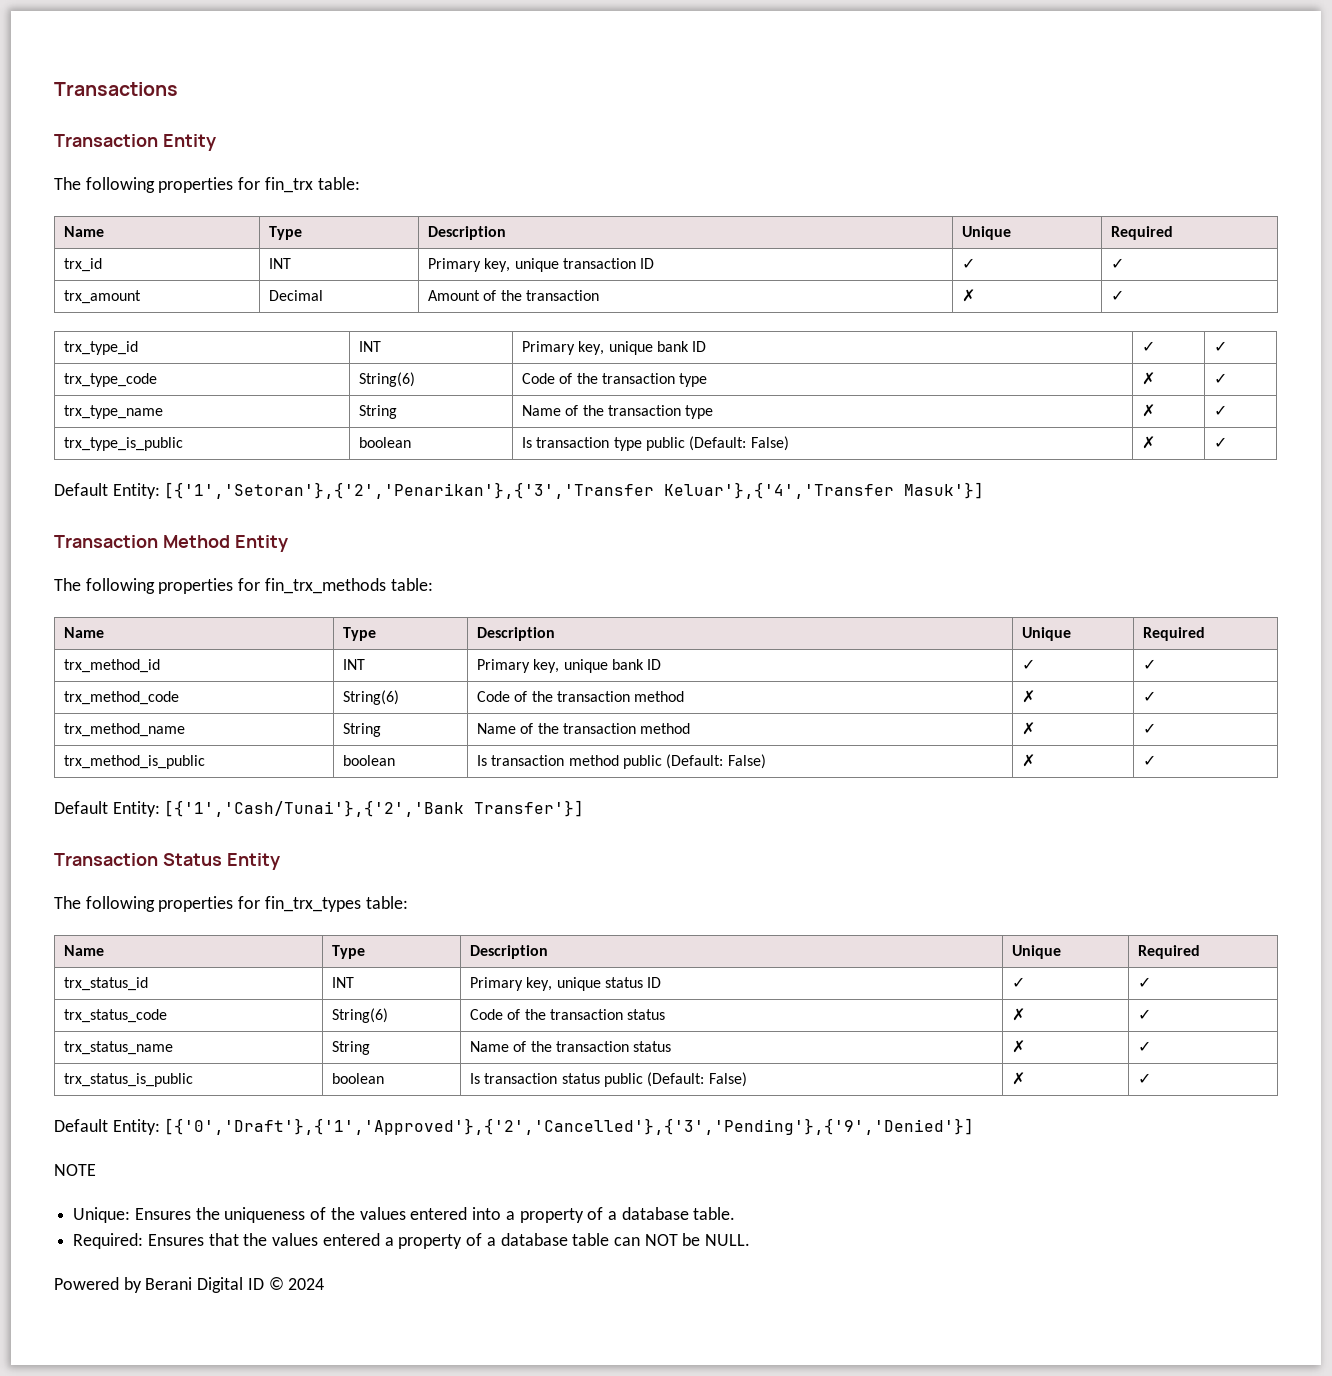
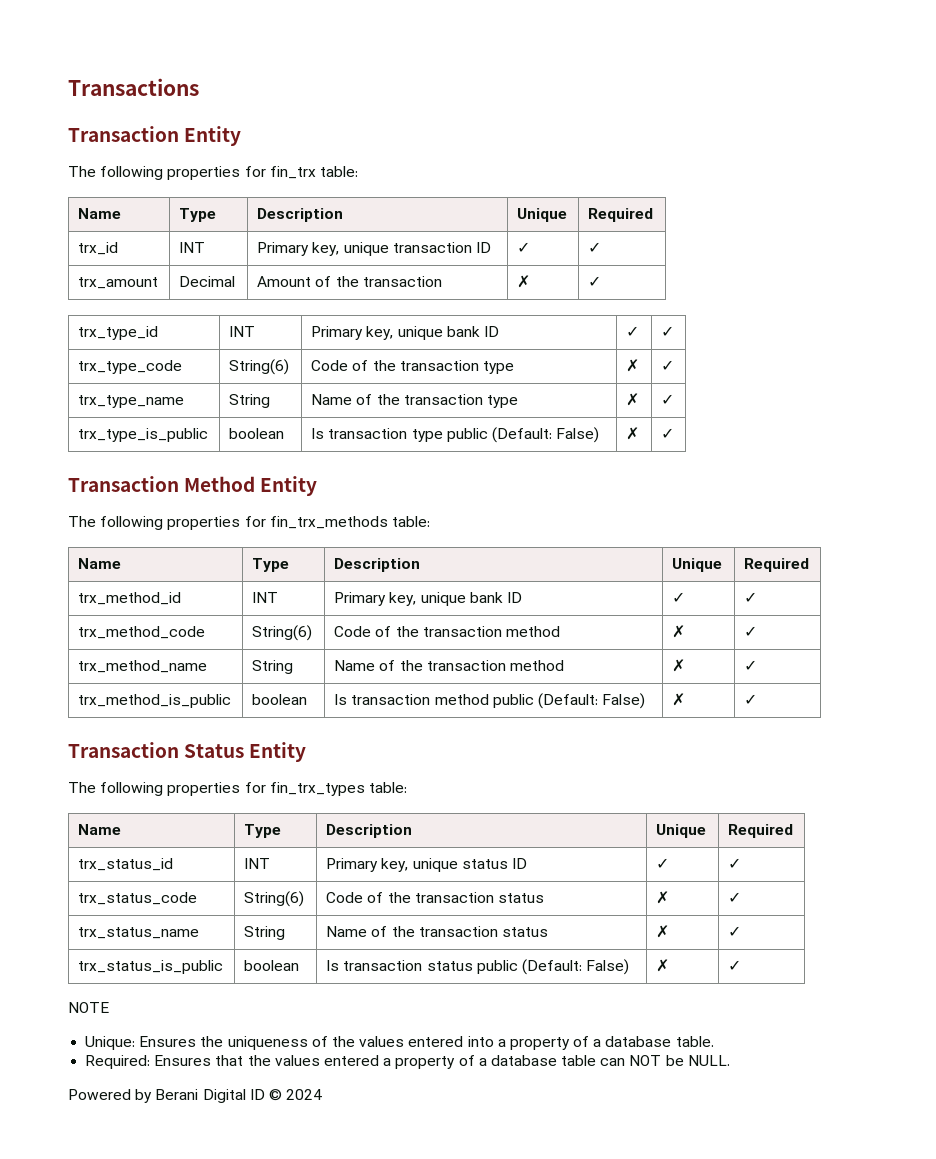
[54,482,985,499] // Default Entity: [{'1','Setoran'},{'2','Penarikan'},{'3','Transfer Keluar'},{'4','Transfer Masuk'}] -> (675, 433) none
[54,800,585,817] // Default Entity: [{'1','Cash/Tunai'},{'2','Bank Transfer'}] -> (758, 699) none
[54,1118,975,1135] // Default Entity: [{'0','Draft'},{'1','Approved'},{'2','Cancelled'},{'3','Pending'},{'9','Denied'}] -> (742, 965) none

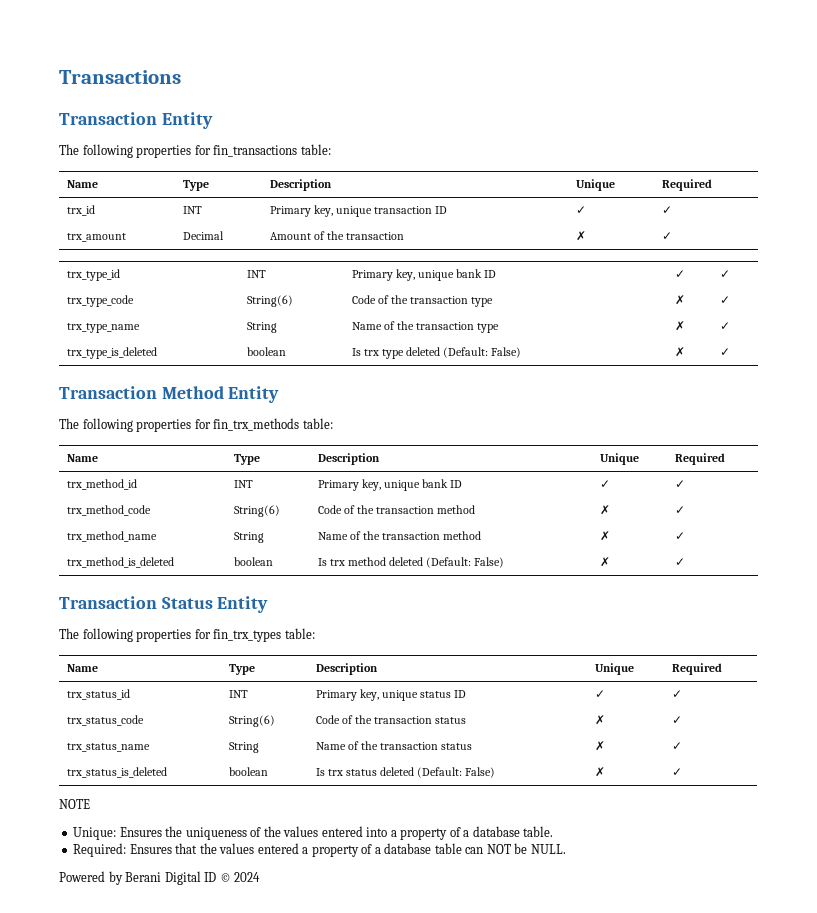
[269,166,316,179] fin_trx -> [213,145,298,157] fin_transactions
[78,428,209,442] [229,428,285,439] [311,428,488,442] trx_type_is_public | boolean | Is transaction type public -> [66,347,157,359] [246,347,286,356] [351,347,440,359] trx_type_is_deleted | boolean | Is trx type deleted
[78,694,232,708] [252,694,308,705] [334,694,534,708] trx_method_is_public | boolean | Is transaction method public -> [66,557,174,568] [233,557,273,566] [317,557,423,566] trx_method_is_deleted | boolean | Is trx method deleted
[78,960,224,974] [244,960,300,971] [326,960,518,974] trx_status_is_public | boolean | Is transaction status public -> [66,767,167,778] [228,767,268,776] [315,767,414,776] trx_status_is_deleted | boolean | Is trx status deleted

